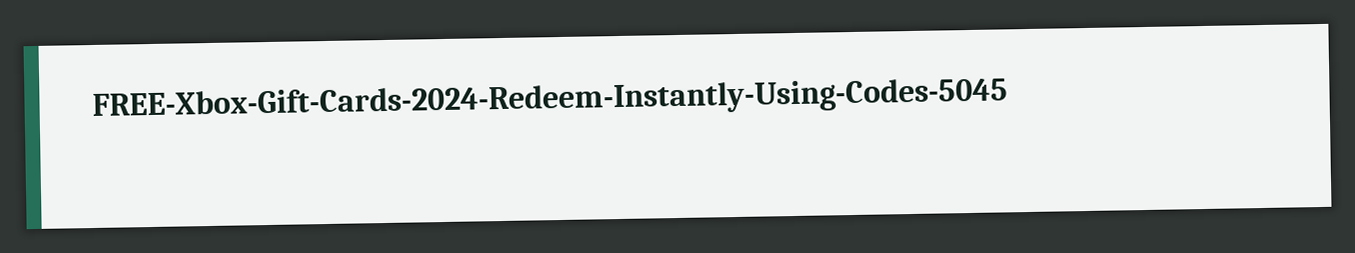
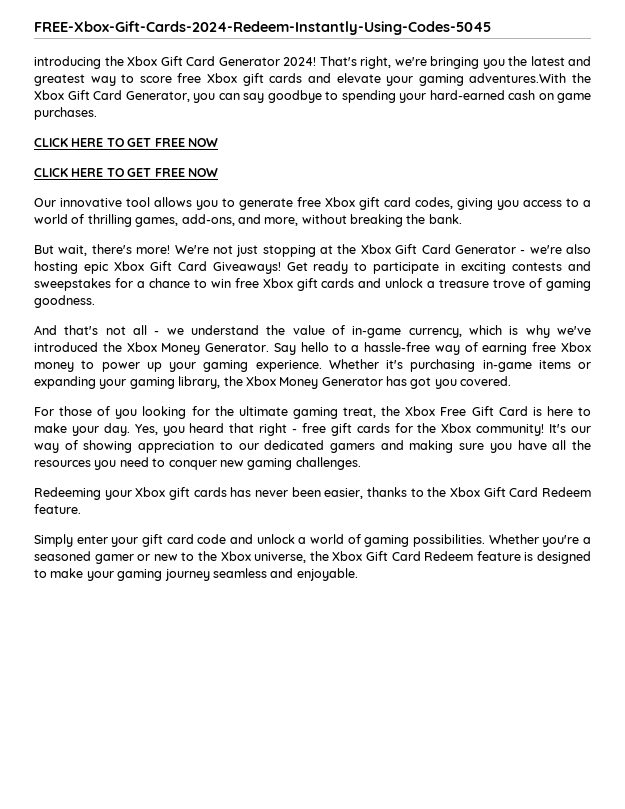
(1008, 100) none -> [34,56,591,69] [34,73,592,86] [34,90,591,103] [34,107,97,120] [34,138,218,147] [34,168,218,177] [34,197,591,210] [34,214,462,227] [34,244,591,257] [34,261,591,274] [34,278,591,291] [34,295,95,308] [34,325,591,338] [34,342,591,355] [34,359,591,372] [34,376,512,389] [34,406,591,419] [34,423,591,436] [34,440,591,453] [34,457,361,470] [34,487,592,500] [34,504,81,514] [34,534,592,547] [34,551,592,564] [34,568,358,581] // introducing the Xbox Gift Card Generator 2024! That's right, we're bringing you the latest and greatest way to score free Xbox gift cards and elevate your gaming adventures.With the Xbox Gift Card Generator, you can say goodbye to spending your hard-earned cash on game purchases. // CLICK HERE TO GET FREE NOW // CLICK HERE TO GET FREE NOW // Our innovative tool allows you to generate free Xbox gift card codes, giving you access to a world of thrilling games, add-ons, and more, without breaking the bank. // But wait, there's more! We're not just stopping at the Xbox Gift Card Generator - we're also hosting epic Xbox Gift Card Giveaways! Get ready to participate in exciting contests and sweepstakes for a chance to win free Xbox gift cards and unlock a treasure trove of gaming goodness. // And that's not all - we understand the value of in-game currency, which is why we've introduced the Xbox Money Generator. Say hello to a hassle-free way of earning free Xbox money to power up your gaming experience. Whether it's purchasing in-game items or expanding your gaming library, the Xbox Money Generator has got you covered. // For those of you looking for the ultimate gaming treat, the Xbox Free Gift Card is here to make your day. Yes, you heard that right - free gift cards for the Xbox community! It's our way of showing appreciation to our dedicated gamers and making sure you have all the resources you need to conquer new gaming challenges. // Redeeming your Xbox gift cards has never been easier, thanks to the Xbox Gift Card Redeem feature. // Simply enter your gift card code and unlock a world of gaming possibilities. Whether you're a seasoned gamer or new to the Xbox universe, the Xbox Gift Card Redeem feature is designed to make your gaming journey seamless and enjoyable.

